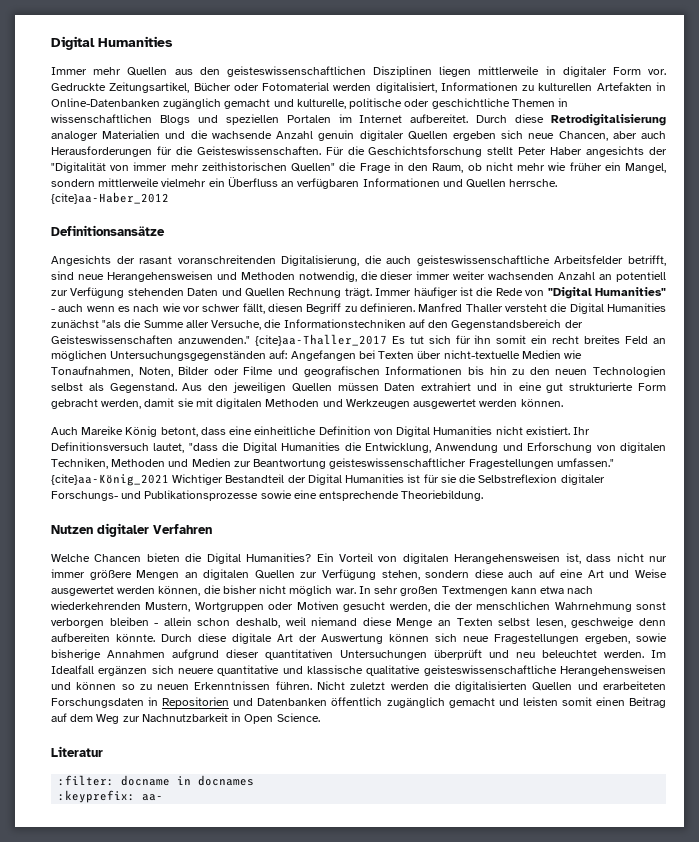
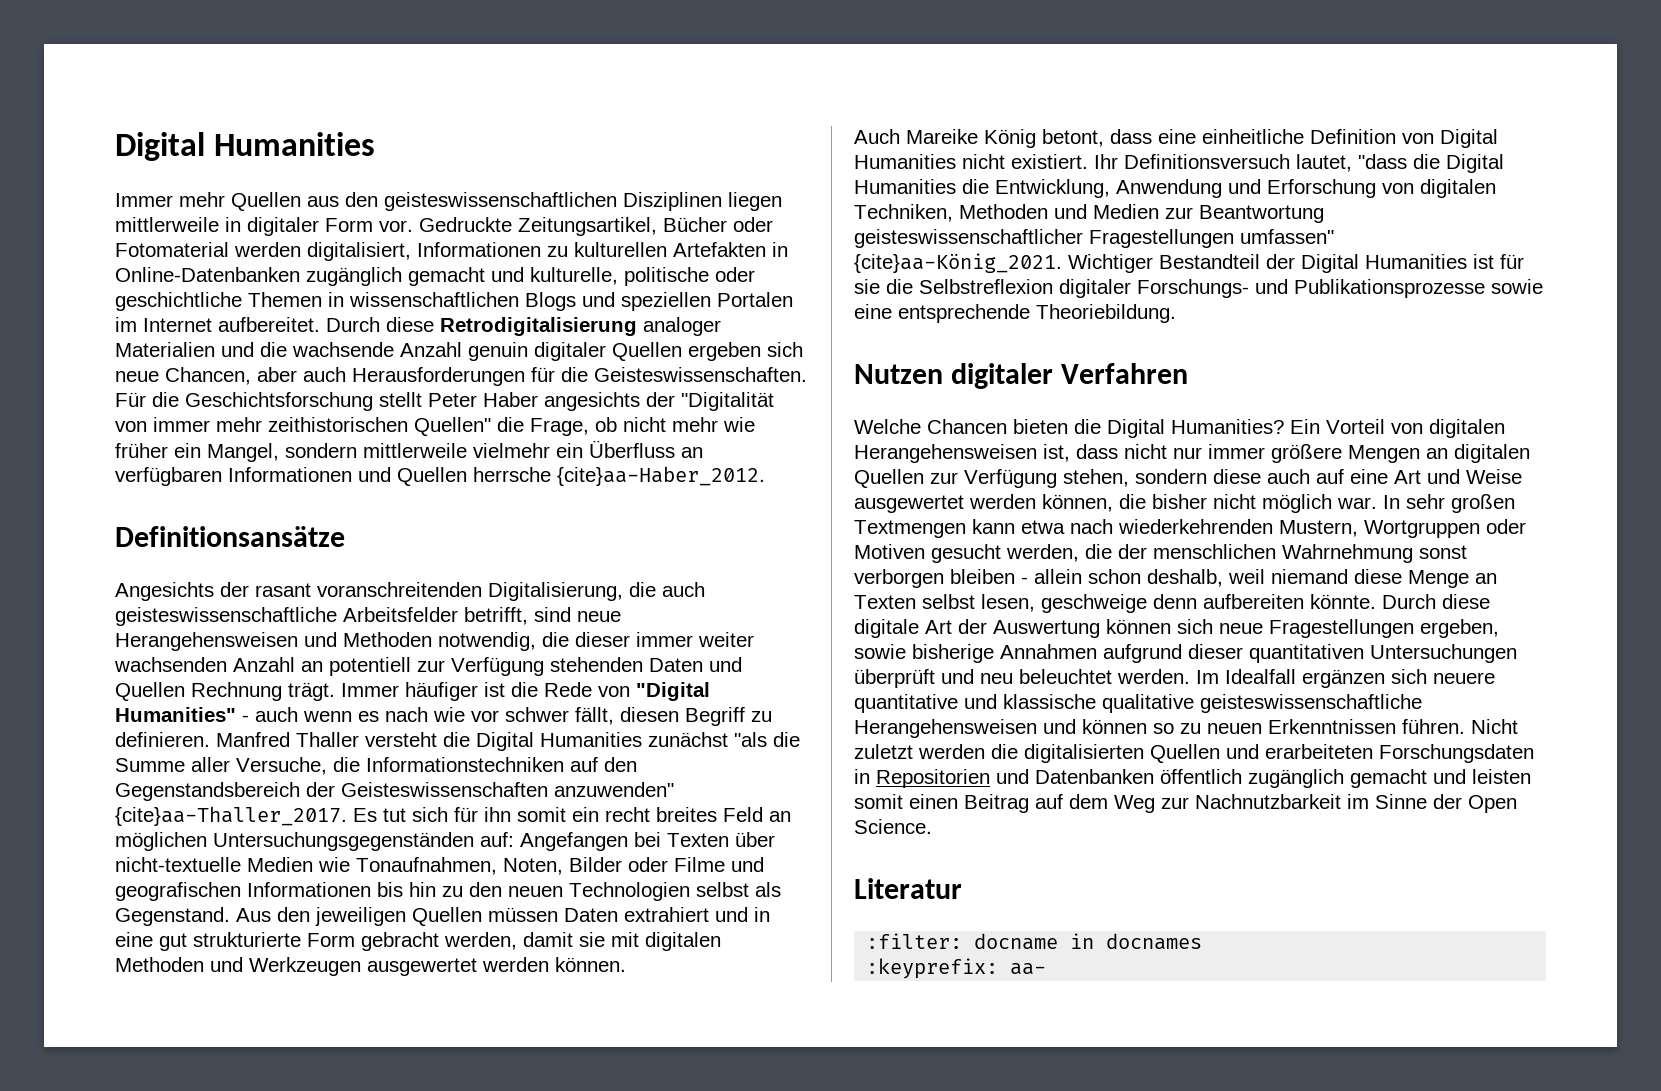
[359,162,464,173] Frage in den Raum, -> [530,418,589,436] Frage,
[509,179,558,187] [51,192,169,204] herrsche. {cite}aa-Haber_2012 -> [473,466,765,486] herrsche {cite}aa-Haber_2012.
[177,334,387,346] anzuwenden." {cite}aa-Thaller_2017 -> [554,782,674,797] [115,806,347,826] anzuwenden" {cite}aa-Thaller_2017.
[556,458,614,467] [51,474,169,486] umfassen." {cite}aa-König_2021 -> [1240,229,1334,244] [854,253,1062,273] umfassen" {cite}aa-König_2021.
[231,713,242,722] in -> [1347,794,1462,809] im Sinne der

